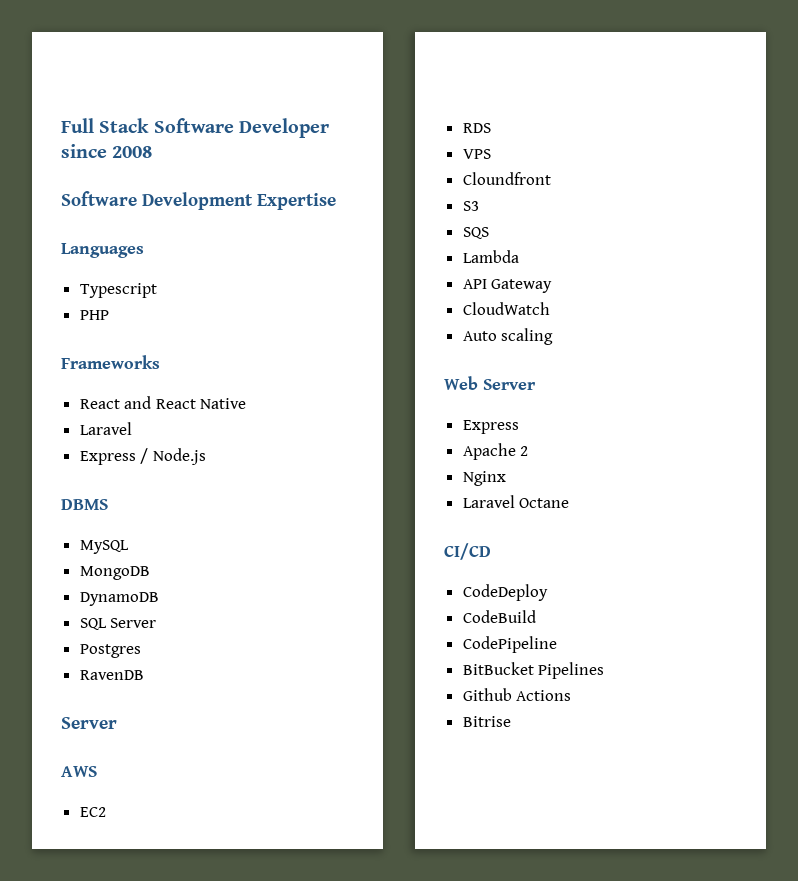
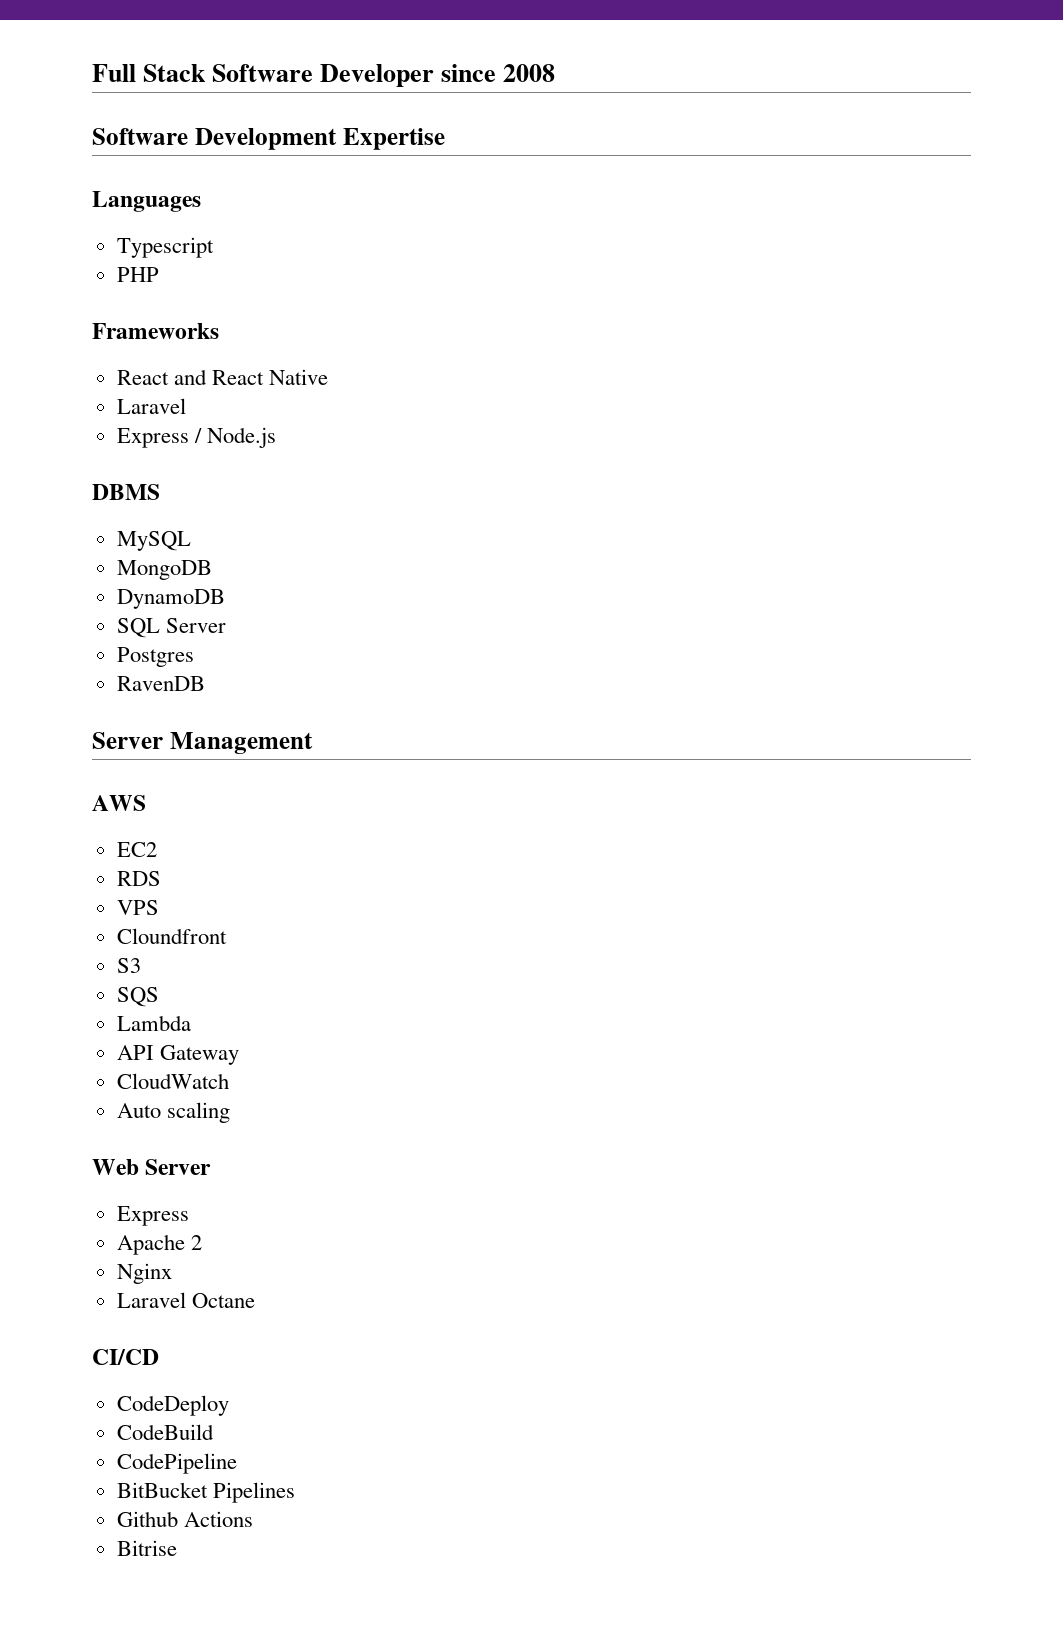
(117, 723) none -> [169,732,313,754] Management

